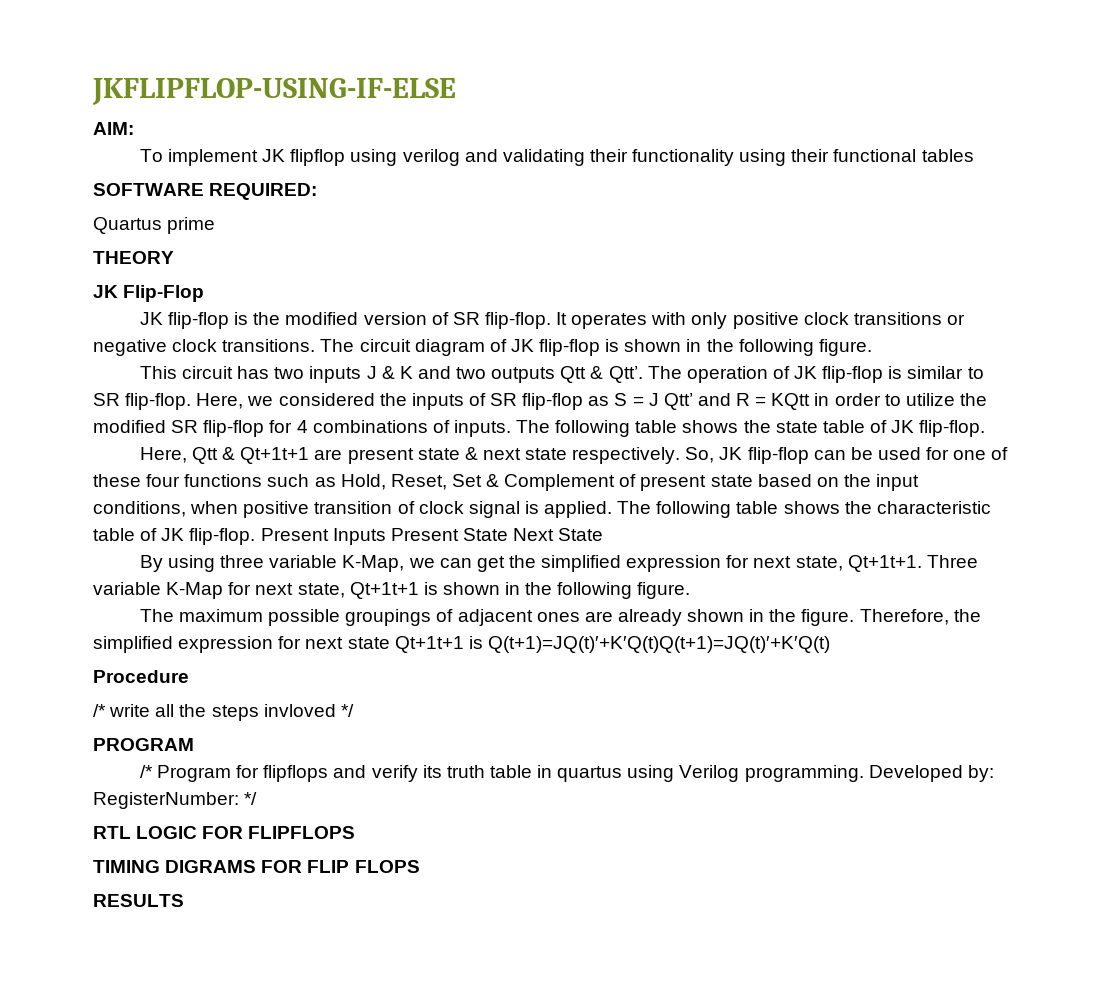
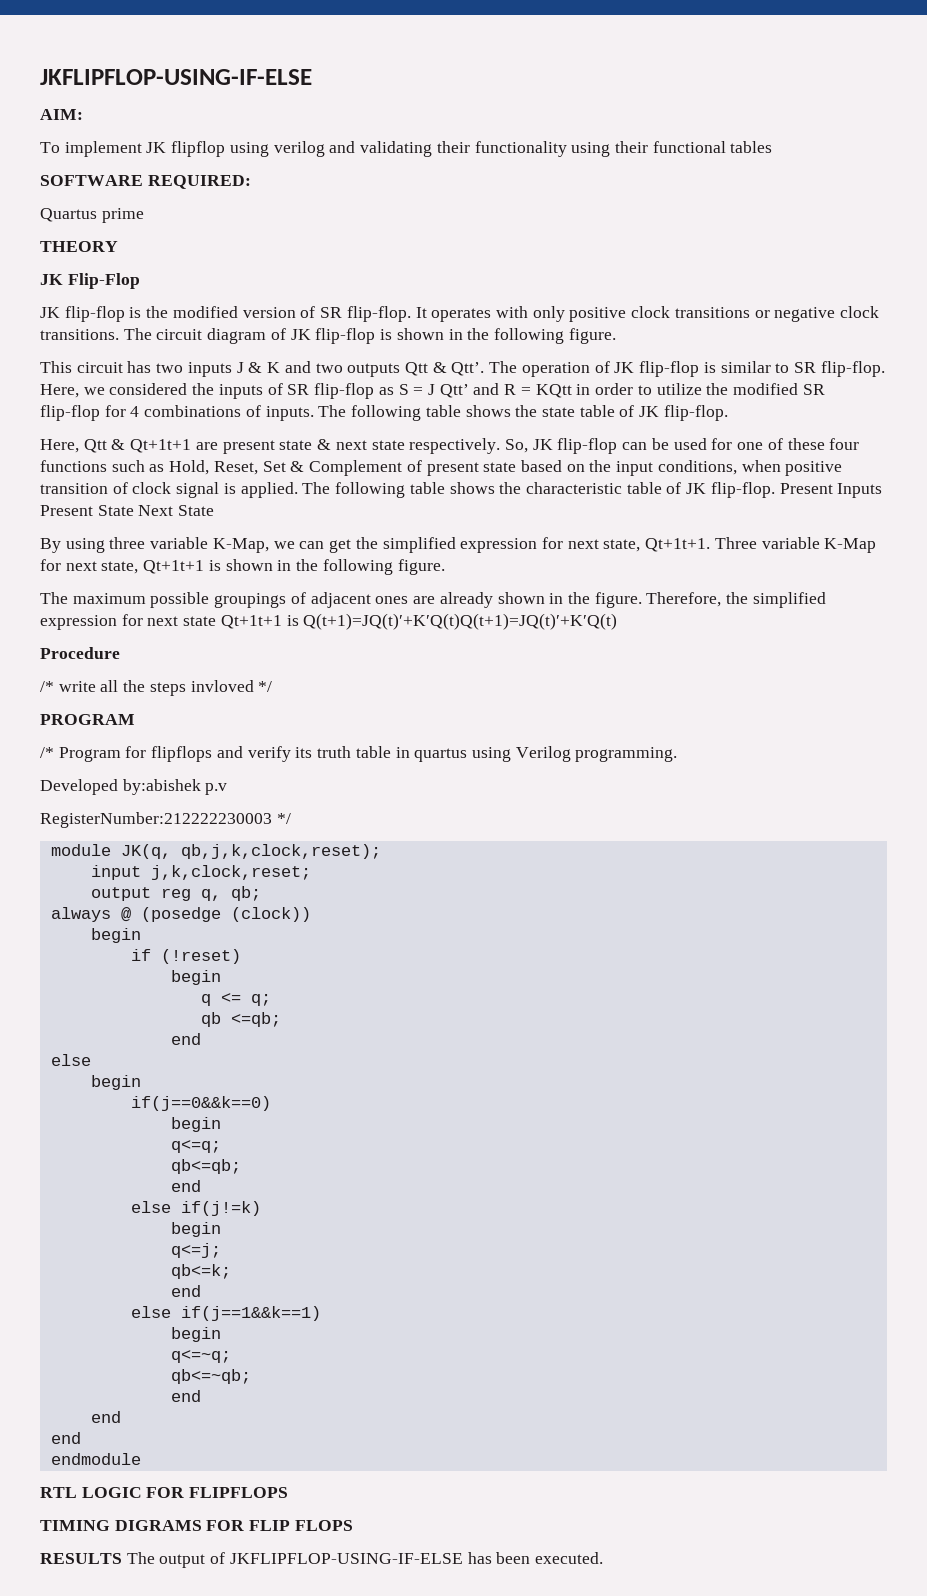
[868,765,994,782] [93,792,258,809] Developed by: RegisterNumber: */ -> [40,779,228,795] [40,812,291,828] [50,844,381,859] [90,865,311,880] [90,886,261,901] [50,907,311,922] [90,928,141,943] [130,949,241,964] [170,970,221,985] [200,993,271,1006] [200,1012,281,1027] [170,1033,201,1045] [50,1054,91,1066] [90,1075,141,1090] [130,1096,271,1111] [170,1117,221,1132] [170,1140,221,1153] [170,1159,241,1174] [170,1180,201,1192] [130,1201,261,1216] [170,1222,221,1237] [170,1243,221,1258] [170,1264,231,1279] [170,1285,201,1297] [130,1306,321,1321] [170,1327,221,1342] [170,1350,231,1363] [170,1369,251,1384] [170,1390,201,1402] [90,1411,121,1423] [50,1432,81,1444] [50,1453,141,1465] // Developed by:abishek p.v // RegisterNumber:212222230003 */ // module JK(q, qb,j,k,clock,reset); // input j,k,clock,reset; // output reg q, qb; // always @ (posedge (clock)) // begin // if (!reset) // begin // q <= q; // qb <=qb; // end // else // begin // if(j==0&&k==0) // begin // q<=q; // qb<=qb; // end // else if(j!=k) // begin // q<=j; // qb<=k; // end // else if(j==1&&k==1) // begin // q<=~q; // qb<=~qb; // end // end // end // endmodule
(184, 900) none -> [126,1552,604,1568] The output of JKFLIPFLOP-USING-IF-ELSE has been executed.

